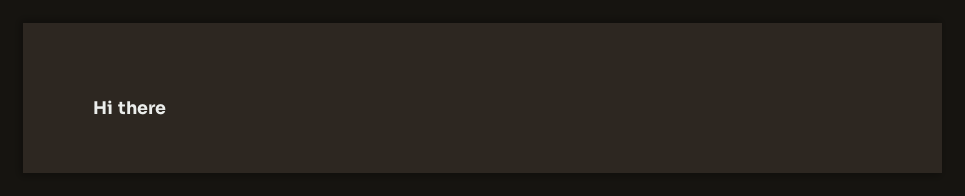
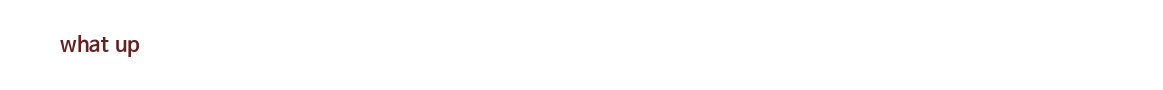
[93,100,166,115] Hi there -> [60,35,140,57] what up

